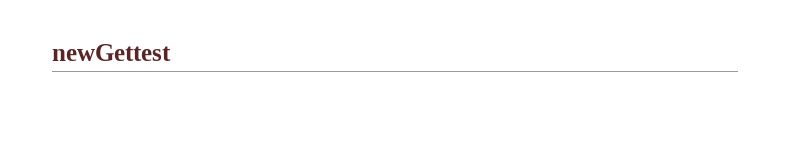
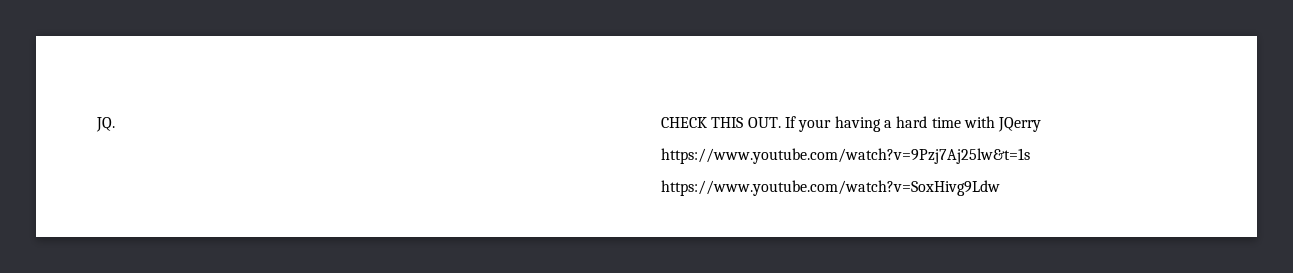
[52,44,171,61] newGettest -> [96,117,115,132] [661,116,1042,132] [661,148,1030,164] [661,180,1000,196] JQ. // CHECK THIS OUT. If your having a hard time with JQerry // https://www.youtube.com/watch?v=9Pzj7Aj25lw&t=1s // https://www.youtube.com/watch?v=SoxHivg9Ldw

